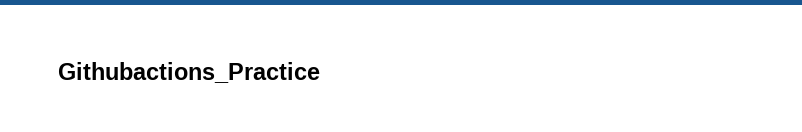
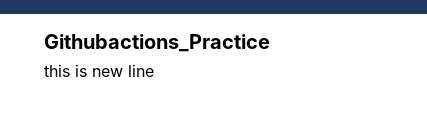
(320, 72) none -> [44,64,154,77] // this is new line

